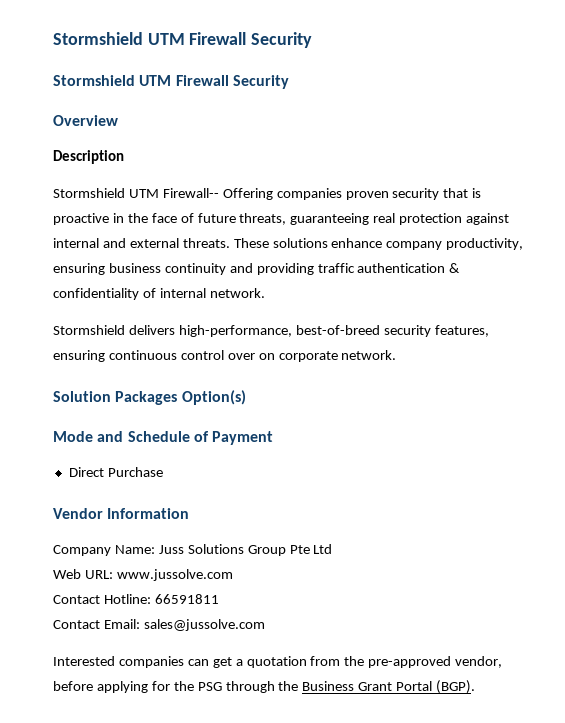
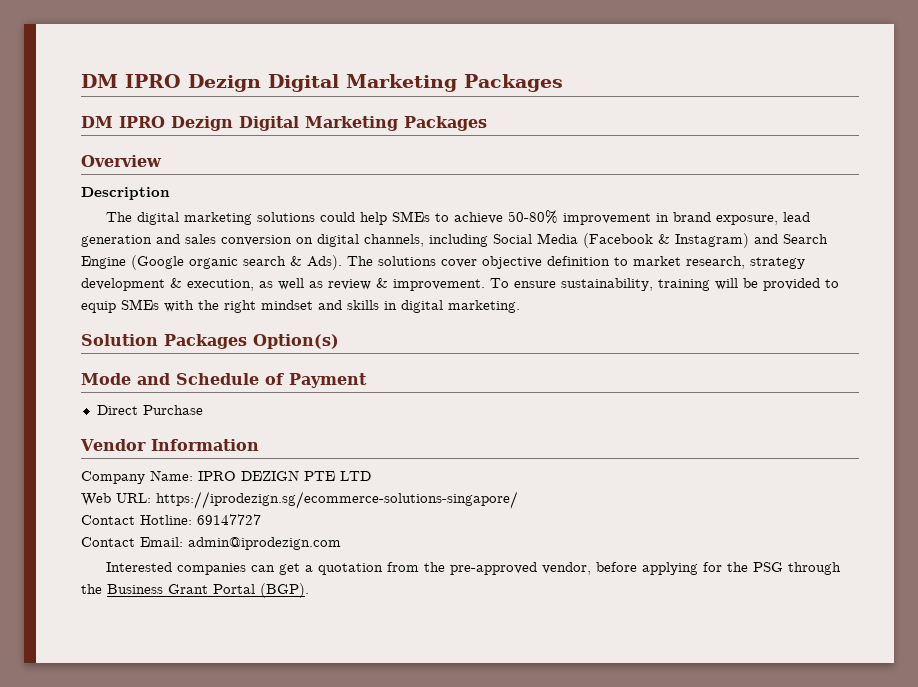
[53,32,313,48] [53,75,289,89] [53,115,118,126] [53,150,124,164] [53,188,482,200] [53,213,510,225] [53,238,524,250] [53,263,461,275] [53,288,265,300] [53,325,489,337] [53,350,397,362] Stormshield UTM Firewall Security // Stormshield UTM Firewall Security // Overview // Description // Stormshield UTM Firewall-- Offering companies proven security that is proactive in the face of future threats, guaranteeing real protection against internal and external threats. These solutions enhance company productivity, ensuring business continuity and providing traffic authentication & confidentiality of internal network. // Stormshield delivers high-performance, best-of-breed security features, ensuring continuous control over on corporate network. -> [81,74,563,92] [81,116,487,131] [81,155,162,167] [81,187,170,200] [106,210,811,225] [81,233,828,248] [81,255,805,270] [81,278,839,291] [81,299,520,313] DM IPRO Dezign Digital Marketing Packages // DM IPRO Dezign Digital Marketing Packages // Overview // Description // The digital marketing solutions could help SMEs to achieve 50-80% improvement in brand exposure, lead generation and sales conversion on digital channels, including Social Media (Facebook & Instagram) and Search Engine (Google organic search & Ads). The solutions cover objective definition to market research, strategy development & execution, as well as review & improvement. To ensure sustainability, training will be provided to equip SMEs with the right mindset and skills in digital marketing.
[158,544,333,556] Juss Solutions Group Pte Ltd -> [198,470,371,481] IPRO DEZIGN PTE LTD
[116,569,233,581] www.jussolve.com -> [156,491,518,509] https://iprodezign.sg/ecommerce-solutions-singapore/
[154,594,219,604] 66591811 -> [197,514,261,525] 69147727
[143,619,265,631] sales@jussolve.com -> [188,537,341,550] admin@iprodezign.com

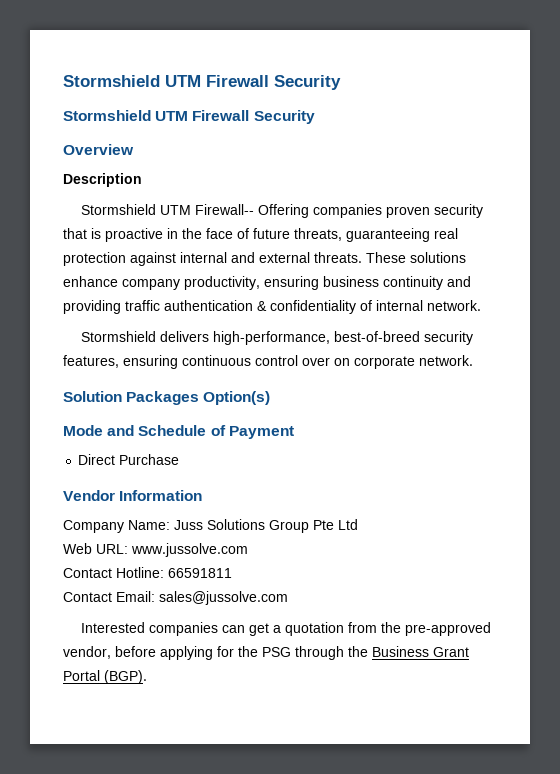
[81,74,563,92] [81,116,487,131] [81,155,162,167] [81,187,170,200] [106,210,811,225] [81,233,828,248] [81,255,805,270] [81,278,839,291] [81,299,520,313] DM IPRO Dezign Digital Marketing Packages // DM IPRO Dezign Digital Marketing Packages // Overview // Description // The digital marketing solutions could help SMEs to achieve 50-80% improvement in brand exposure, lead generation and sales conversion on digital channels, including Social Media (Facebook & Instagram) and Search Engine (Google organic search & Ads). The solutions cover objective definition to market research, strategy development & execution, as well as review & improvement. To ensure sustainability, training will be provided to equip SMEs with the right mindset and skills in digital marketing. -> [63,75,341,90] [63,110,315,124] [63,144,134,155] [63,173,142,187] [81,204,484,218] [63,228,458,242] [63,252,466,266] [63,276,471,290] [63,300,481,314] [81,331,474,345] [63,355,473,369] Stormshield UTM Firewall Security // Stormshield UTM Firewall Security // Overview // Description // Stormshield UTM Firewall-- Offering companies proven security that is proactive in the face of future threats, guaranteeing real protection against internal and external threats. These solutions enhance company productivity, ensuring business continuity and providing traffic authentication & confidentiality of internal network. // Stormshield delivers high-performance, best-of-breed security features, ensuring continuous control over on corporate network.
[198,470,371,481] IPRO DEZIGN PTE LTD -> [174,519,358,533] Juss Solutions Group Pte Ltd
[156,491,518,509] https://iprodezign.sg/ecommerce-solutions-singapore/ -> [131,543,248,557] www.jussolve.com
[197,514,261,525] 69147727 -> [168,568,232,578] 66591811
[188,537,341,550] admin@iprodezign.com -> [159,591,288,605] sales@jussolve.com

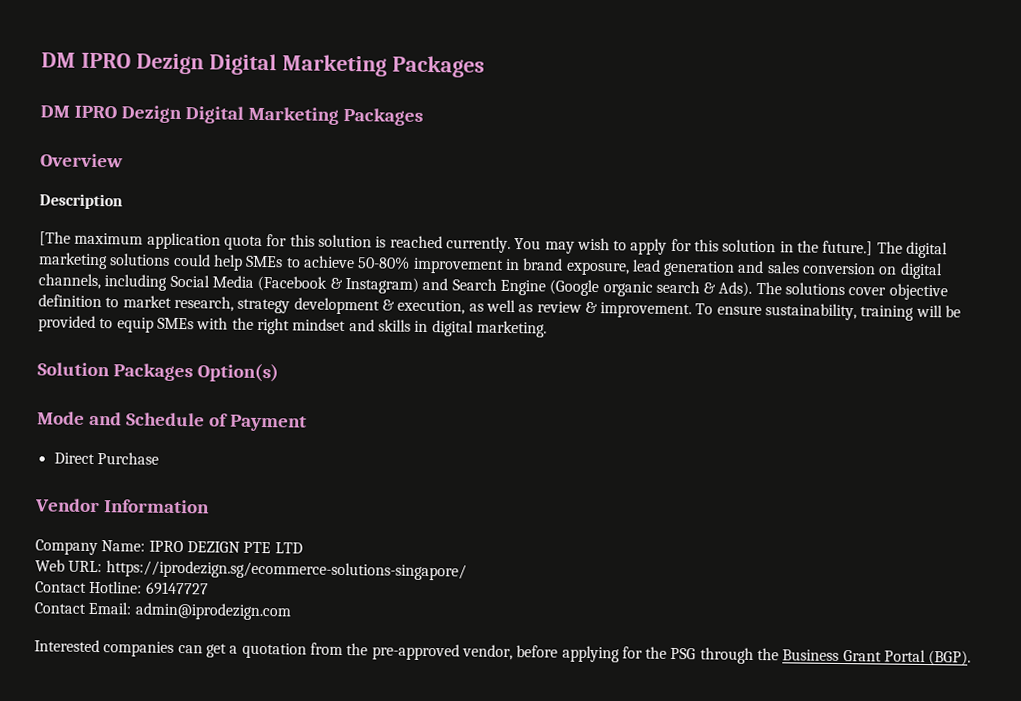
[63,75,341,90] [63,110,315,124] [63,144,134,155] [63,173,142,187] [81,204,484,218] [63,228,458,242] [63,252,466,266] [63,276,471,290] [63,300,481,314] [81,331,474,345] [63,355,473,369] Stormshield UTM Firewall Security // Stormshield UTM Firewall Security // Overview // Description // Stormshield UTM Firewall-- Offering companies proven security that is proactive in the face of future threats, guaranteeing real protection against internal and external threats. These solutions enhance company productivity, ensuring business continuity and providing traffic authentication & confidentiality of internal network. // Stormshield delivers high-performance, best-of-breed security features, ensuring continuous control over on corporate network. -> [41,52,485,78] [40,105,423,126] [40,153,123,168] [39,193,123,210] [39,231,949,259] [38,252,943,280] [38,273,948,301] [38,294,962,321] [38,315,547,338] DM IPRO Dezign Digital Marketing Packages // DM IPRO Dezign Digital Marketing Packages // Overview // Description // [The maximum application quota for this solution is reached currently. You may wish to apply for this solution in the future.] The digital marketing solutions could help SMEs to achieve 50-80% improvement in brand exposure, lead generation and sales conversion on digital channels, including Social Media (Facebook & Instagram) and Search Engine (Google organic search & Ads). The solutions cover objective definition to market research, strategy development & execution, as well as review & improvement. To ensure sustainability, training will be provided to equip SMEs with the right mindset and skills in digital marketing.
[174,519,358,533] Juss Solutions Group Pte Ltd -> [148,540,303,554] IPRO DEZIGN PTE LTD
[131,543,248,557] www.jussolve.com -> [105,560,467,581] https://iprodezign.sg/ecommerce-solutions-singapore/
[168,568,232,578] 66591811 -> [145,581,209,596] 69147727
[159,591,288,605] sales@jussolve.com -> [134,602,291,621] admin@iprodezign.com

